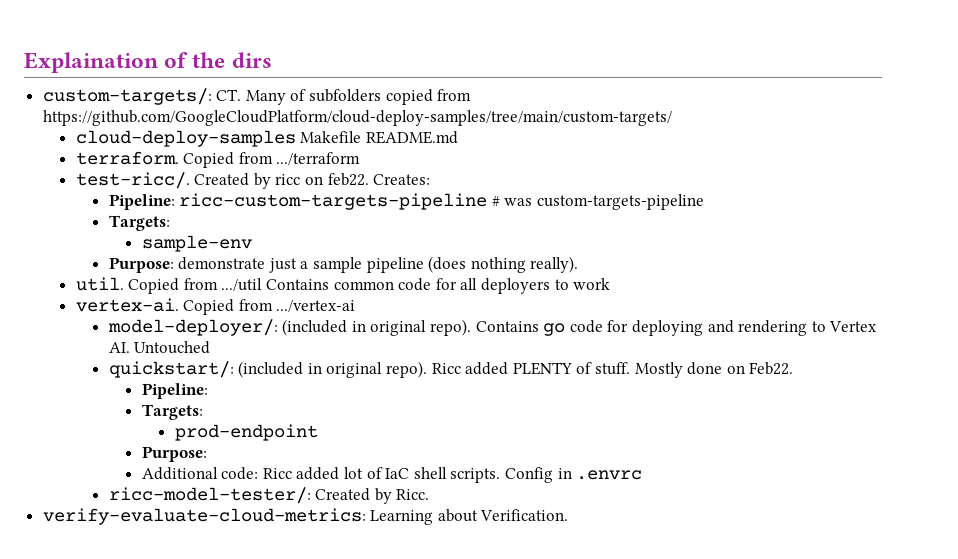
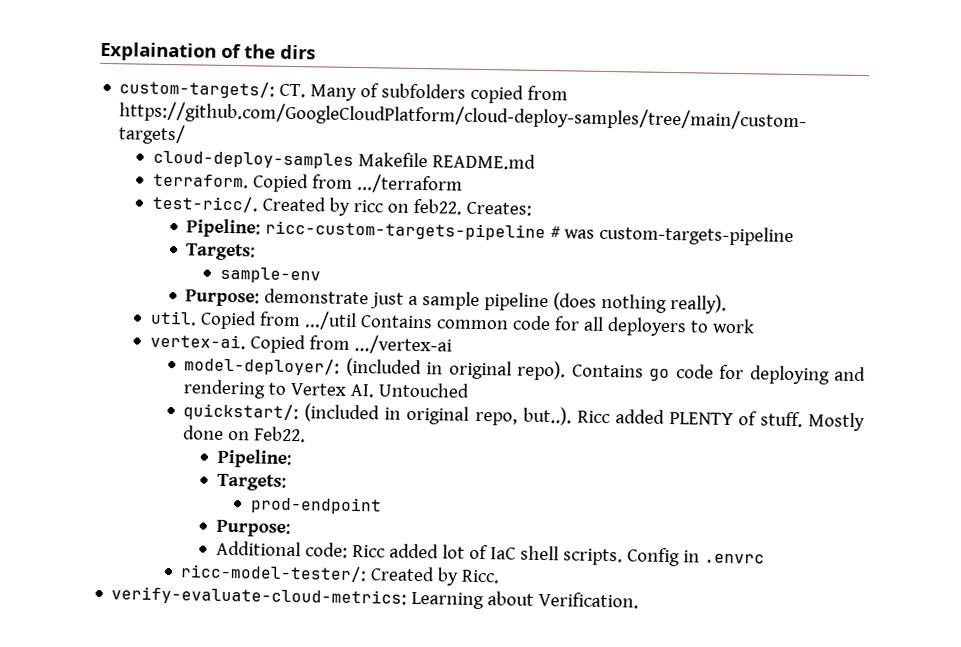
[386,361,428,378] repo). -> [474,406,572,426] repo, but..).

